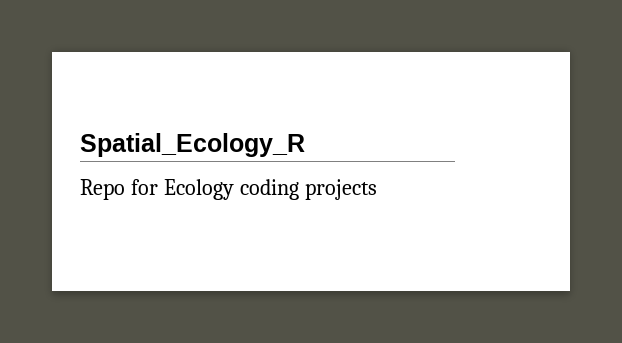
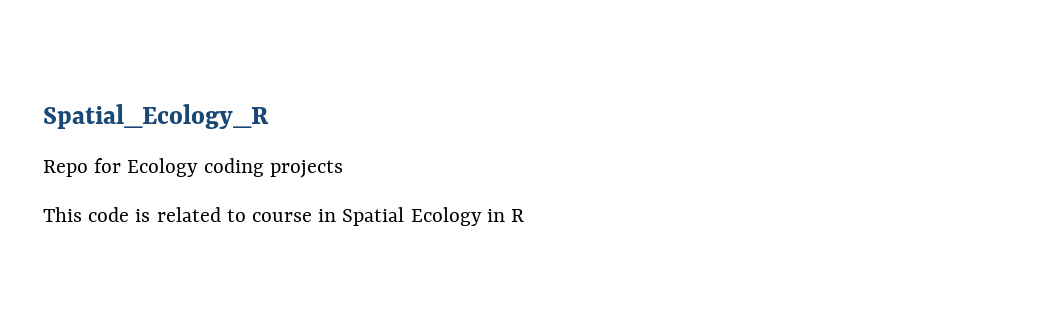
(377, 189) none -> [43,207,525,226] // This code is related to course in Spatial Ecology in R

